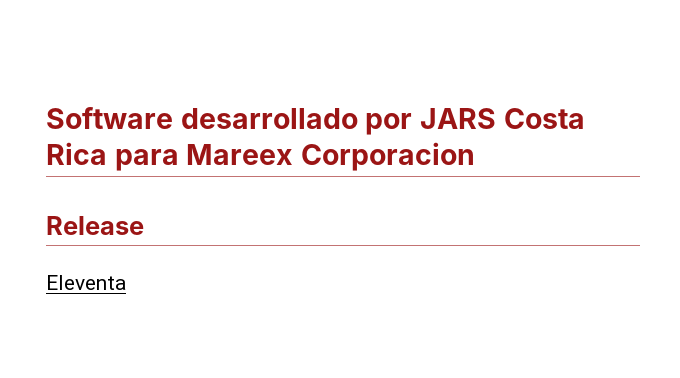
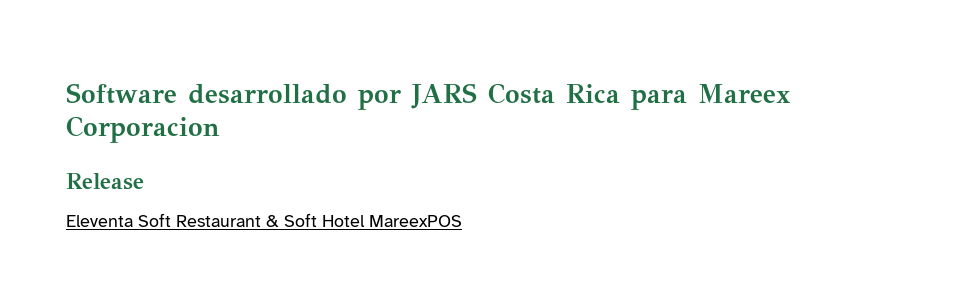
(126, 282) none -> [138,213,462,227] Soft Restaurant & Soft Hotel MareexPOS

